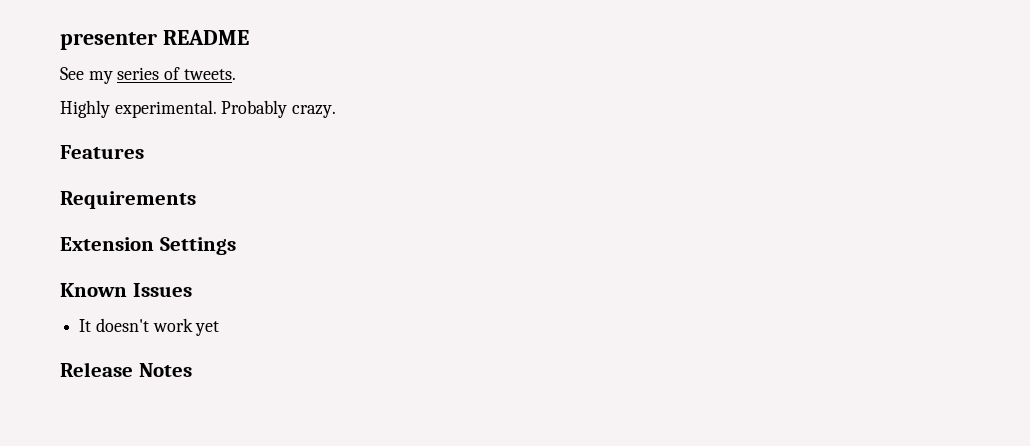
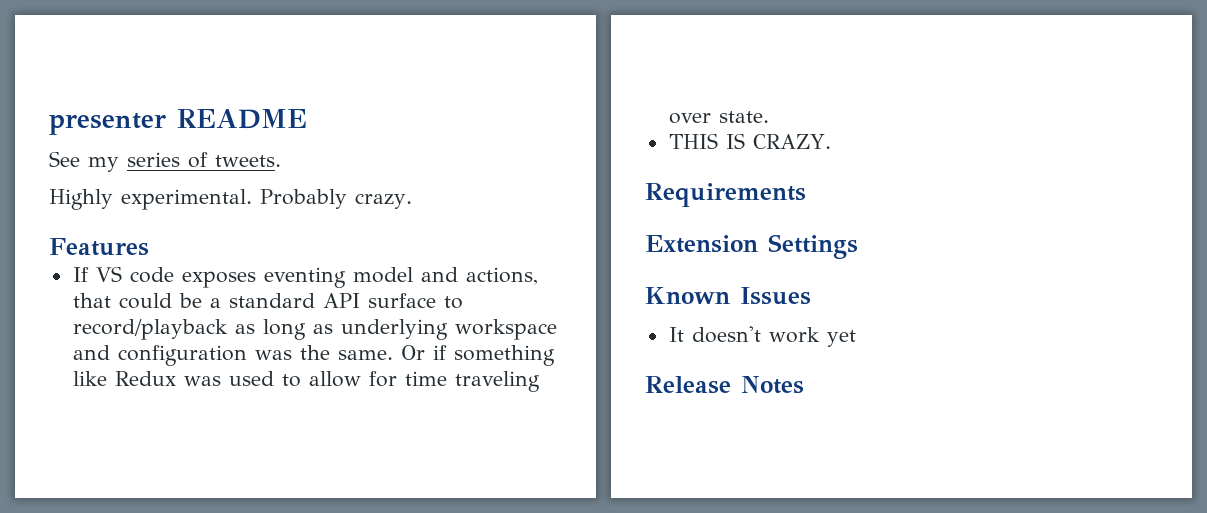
(144, 152) none -> [72,266,538,288] [72,293,463,309] [72,319,557,340] [72,345,555,366] [72,371,540,392] [668,111,769,124] [668,133,831,149] // If VS code exposes eventing model and actions, that could be a standard API surface to record/playback as long as underlying workspace and configuration was the same. Or if something like Redux was used to allow for time traveling over state. // THIS IS CRAZY.

